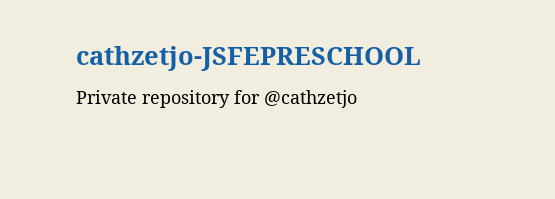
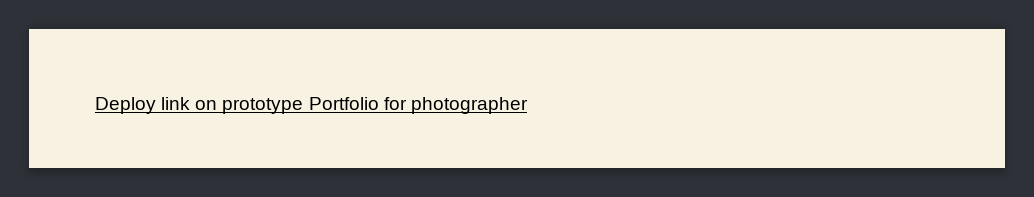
[76,46,421,71] [76,90,357,108] cathzetjo-JSFEPRESCHOOL // Private repository for @cathzetjo -> [95,97,528,114] Deploy link on prototype Portfolio for photographer

